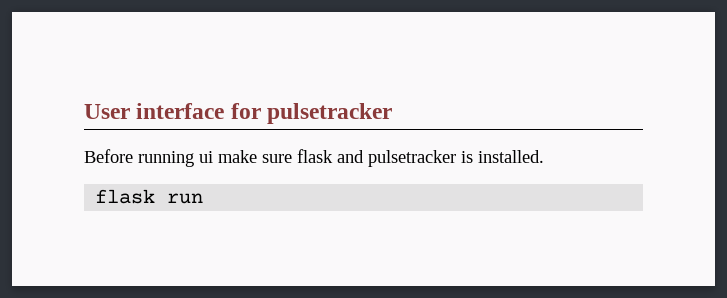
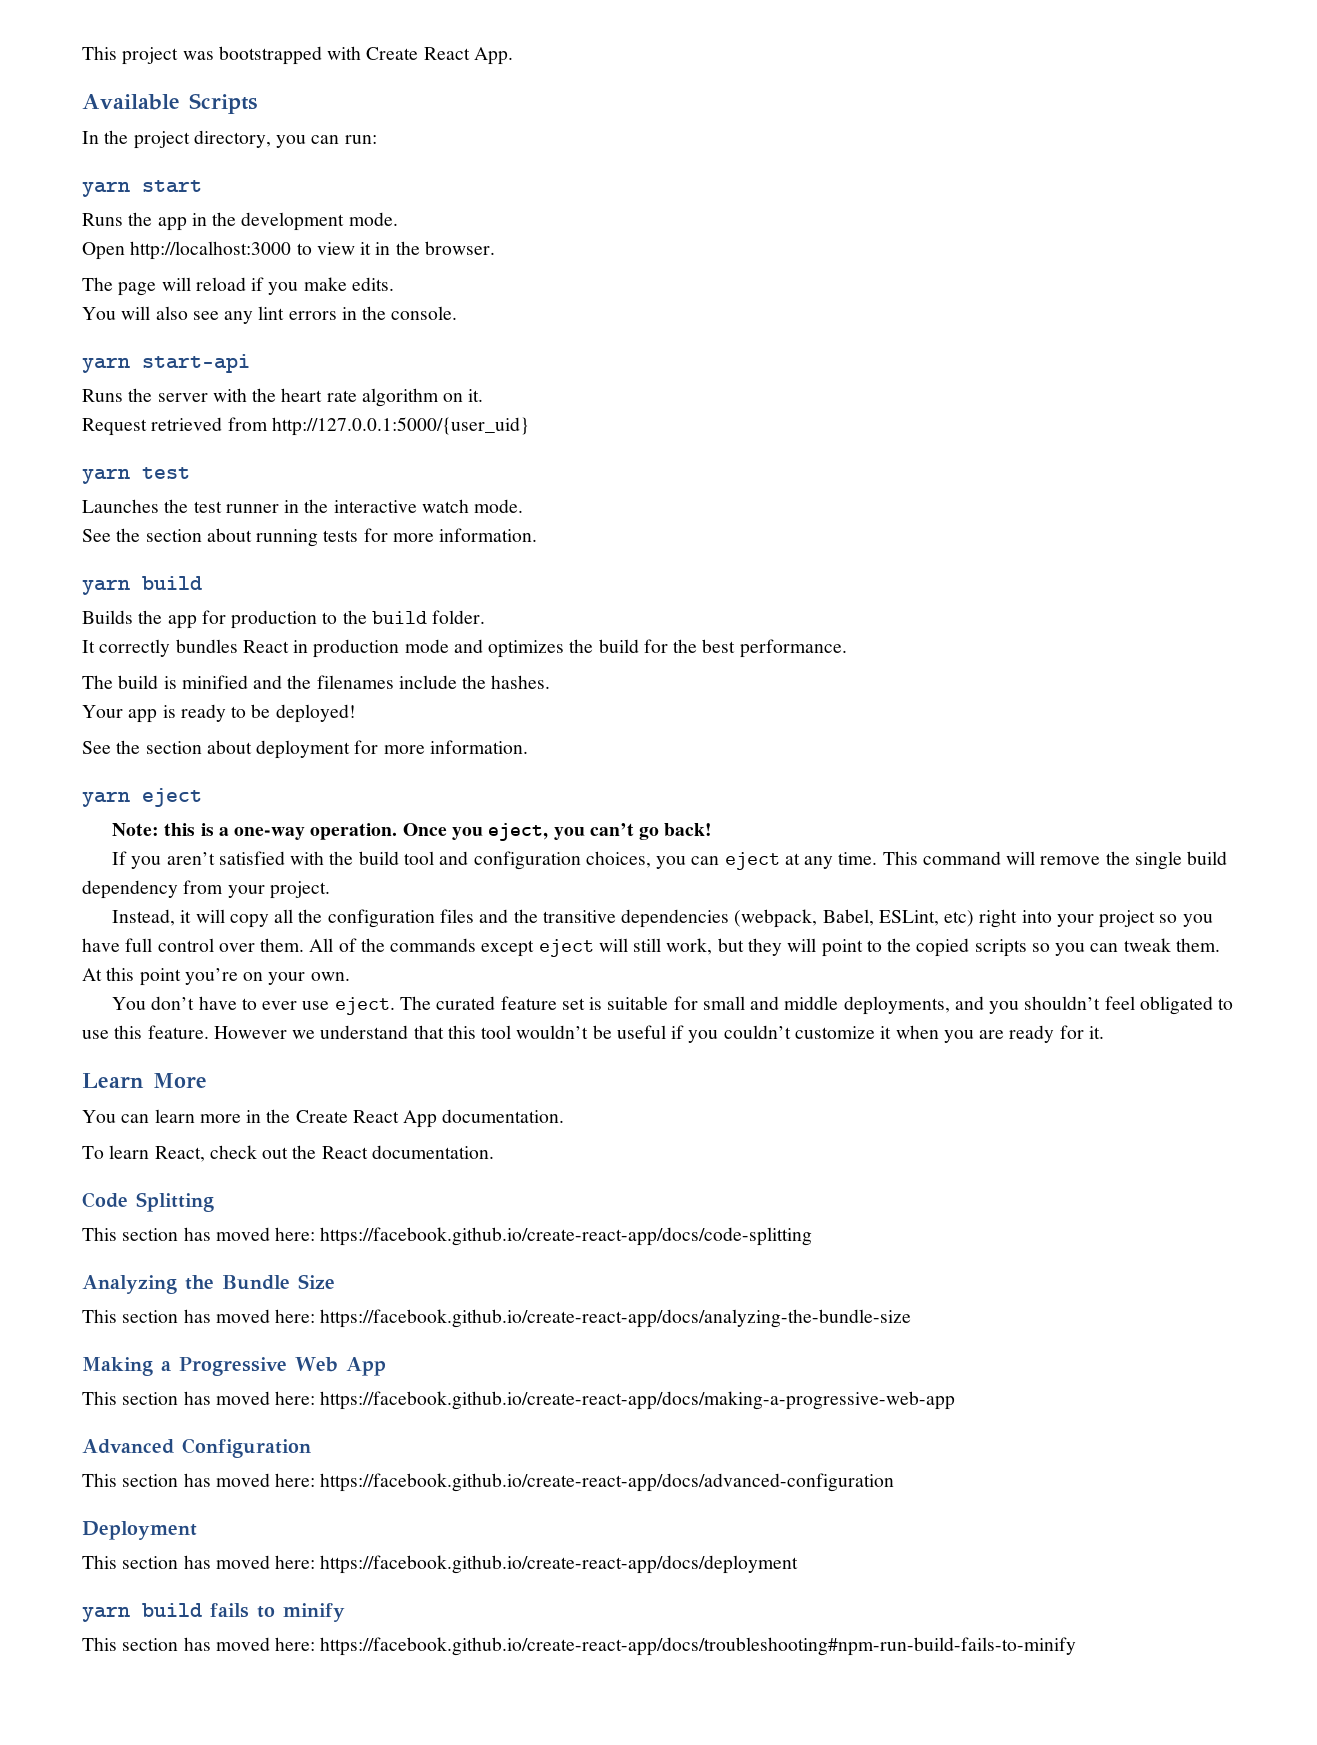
[84,103,393,124] [84,149,544,167] [95,189,204,204] User interface for pulsetracker // Before running ui make sure flask and pulsetracker is installed. // flask run -> [82,46,513,65] [82,93,257,114] [82,130,377,149] [82,180,202,197] [82,212,398,231] [82,241,495,260] [82,277,394,296] [82,306,458,324] [82,354,250,373] [82,388,484,407] [82,417,529,436] [82,467,190,484] [82,499,524,513] [82,528,538,547] [82,576,202,595] [82,610,486,629] [82,639,847,658] [82,675,551,689] [82,704,356,723] [82,740,528,759] [82,788,202,807] [112,823,713,841] [112,851,1228,870] [82,880,330,899] [112,909,1213,928] [82,938,1220,957] [82,967,350,986] [112,996,1234,1015] [82,1025,1104,1043] [82,1073,207,1088] [82,1109,565,1128] [82,1145,494,1162] [82,1192,214,1212] [82,1227,813,1246] [82,1274,335,1294] [82,1309,912,1328] [82,1357,386,1376] [82,1391,956,1410] [82,1438,311,1458] [82,1473,895,1492] [82,1521,197,1540] [82,1555,799,1574] [82,1603,345,1622] [82,1637,1077,1656] This project was bootstrapped with Create React App. // Available Scripts // In the project directory, you can run: // yarn start // Runs the app in the development mode. // Open http://localhost:3000 to view it in the browser. // The page will reload if you make edits. // You will also see any lint errors in the console. // yarn start-api // Runs the server with the heart rate algorithm on it. // Request retrieved from http://127.0.0.1:5000/{user_uid} // yarn test // Launches the test runner in the interactive watch mode. // See the section about running tests for more information. // yarn build // Builds the app for production to the build folder. // It correctly bundles React in production mode and optimizes the build for the best performance. // The build is minified and the filenames include the hashes. // Your app is ready to be deployed! // See the section about deployment for more information. // yarn eject // Note: this is a one-way operation. Once you eject, you can’t go back! // If you aren’t satisfied with the build tool and configuration choices, you can eject at any time. This command will remove the single build dependency from your project. // Instead, it will copy all the configuration files and the transitive dependencies (webpack, Babel, ESLint, etc) right into your project so you have full control over them. All of the commands except eject will still work, but they will point to the copied scripts so you can tweak them. At this point you’re on your own. // You don’t have to ever use eject. The curated feature set is suitable for small and middle deployments, and you shouldn’t feel obligated to use this feature. However we understand that this tool wouldn’t be useful if you couldn’t customize it when you are ready for it. // Learn More // You can learn more in the Create React App documentation. // To learn React, check out the React documentation. // Code Splitting // This section has moved here: https://facebook.github.io/create-react-app/docs/code-splitting // Analyzing the Bundle Size // This section has moved here: https://facebook.github.io/create-react-app/docs/analyzing-the-bundle-size // Making a Progressive Web App // This section has moved here: https://facebook.github.io/create-react-app/docs/making-a-progressive-web-app // Advanced Configuration // This section has moved here: https://facebook.github.io/create-react-app/docs/advanced-configuration // Deployment // This section has moved here: https://facebook.github.io/create-react-app/docs/deployment // yarn build fails to minify // This section has moved here: https://facebook.github.io/create-react-app/docs/troubleshooting#npm-run-build-fails-to-minify

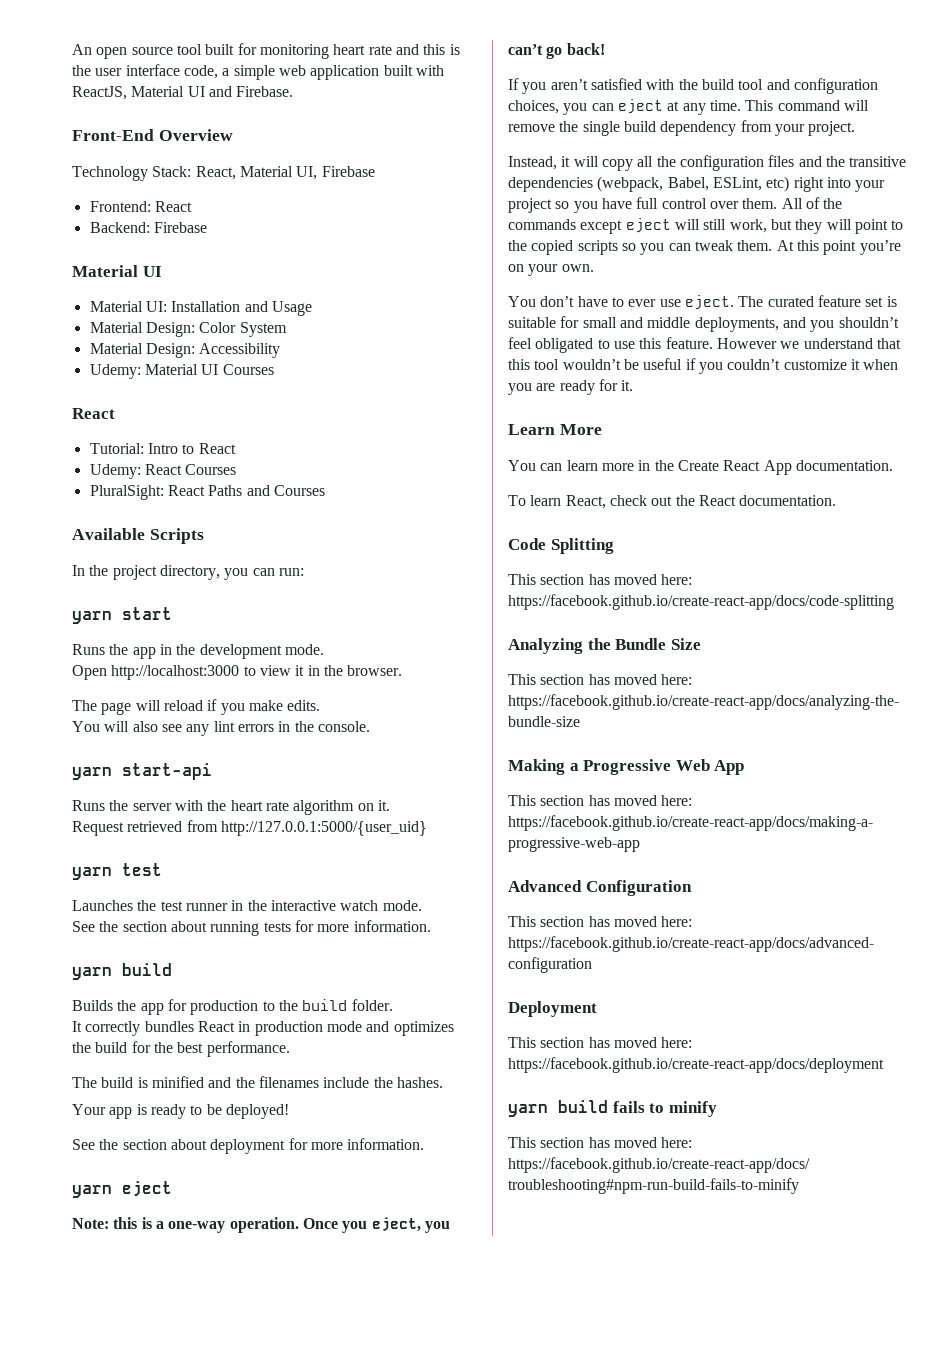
[82,46,513,65] This project was bootstrapped with Create React App. -> [72,43,460,59] [72,64,444,80] [72,86,294,100] [72,129,233,141] [72,166,375,181] [89,201,192,212] [89,222,207,233] [72,265,162,277] [89,301,312,316] [89,322,287,337] [89,343,281,358] [89,364,274,379] [72,408,115,419] [89,443,236,454] [89,464,237,479] [89,485,325,500] An open source tool built for monitoring heart rate and this is the user interface code, a simple web application built with ReactJS, Material UI and Firebase. // Front-End Overview // Technology Stack: React, Material UI, Firebase // Frontend: React // Backend: Firebase // Material UI // Material UI: Installation and Usage // Material Design: Color System // Material Design: Accessibility // Udemy: Material UI Courses // React // Tutorial: Intro to React // Udemy: React Courses // PluralSight: React Paths and Courses

